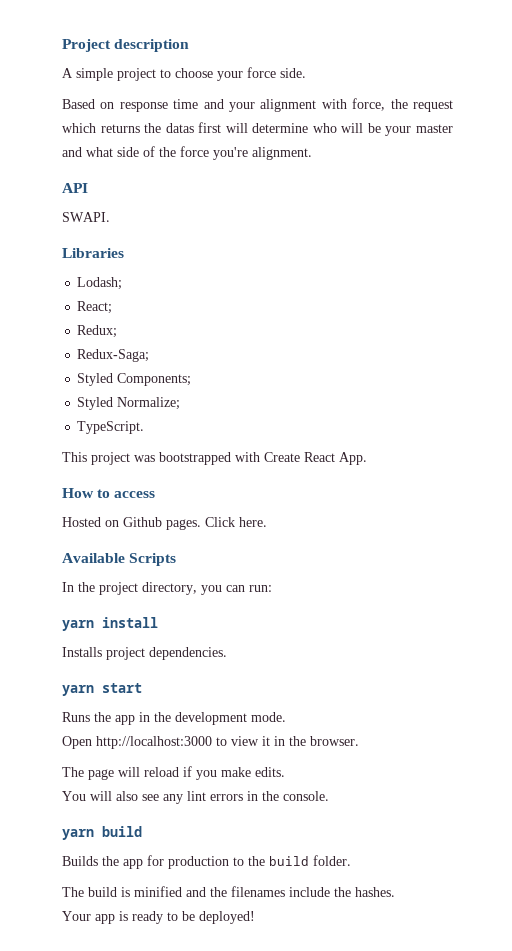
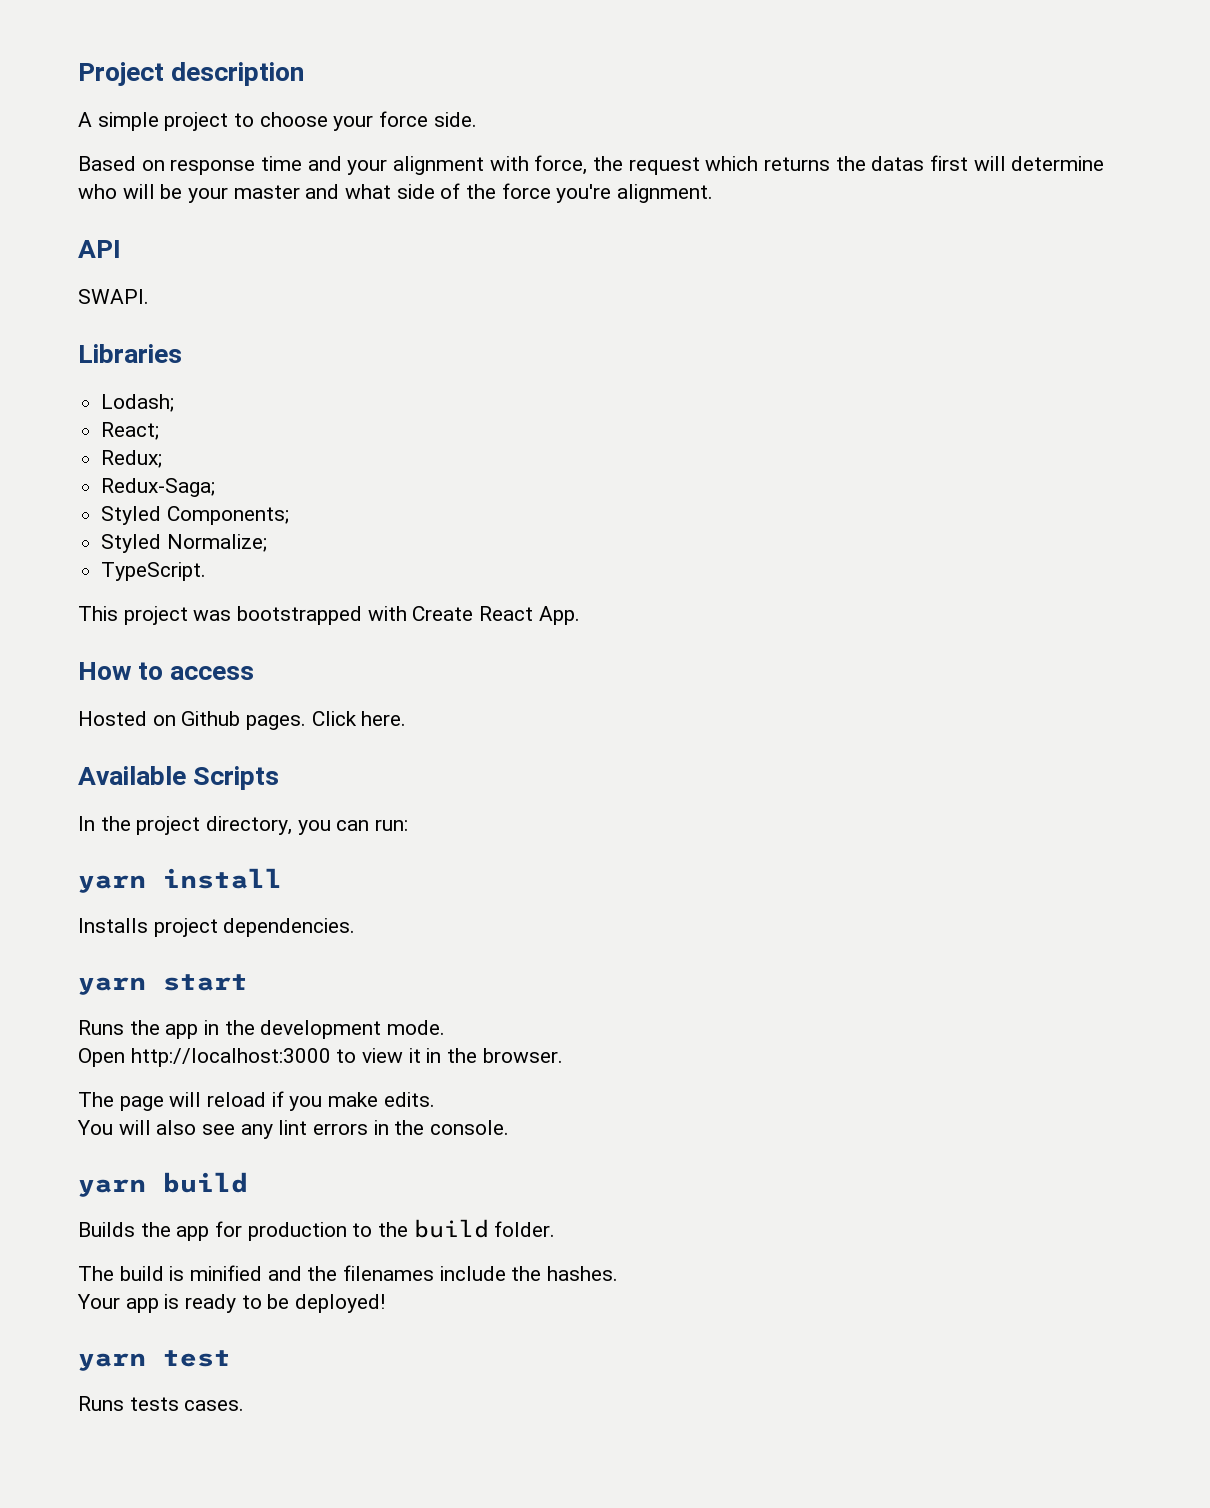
(255, 917) none -> [78,1350,231,1371] [78,1396,245,1411] // yarn test // Runs tests cases.

